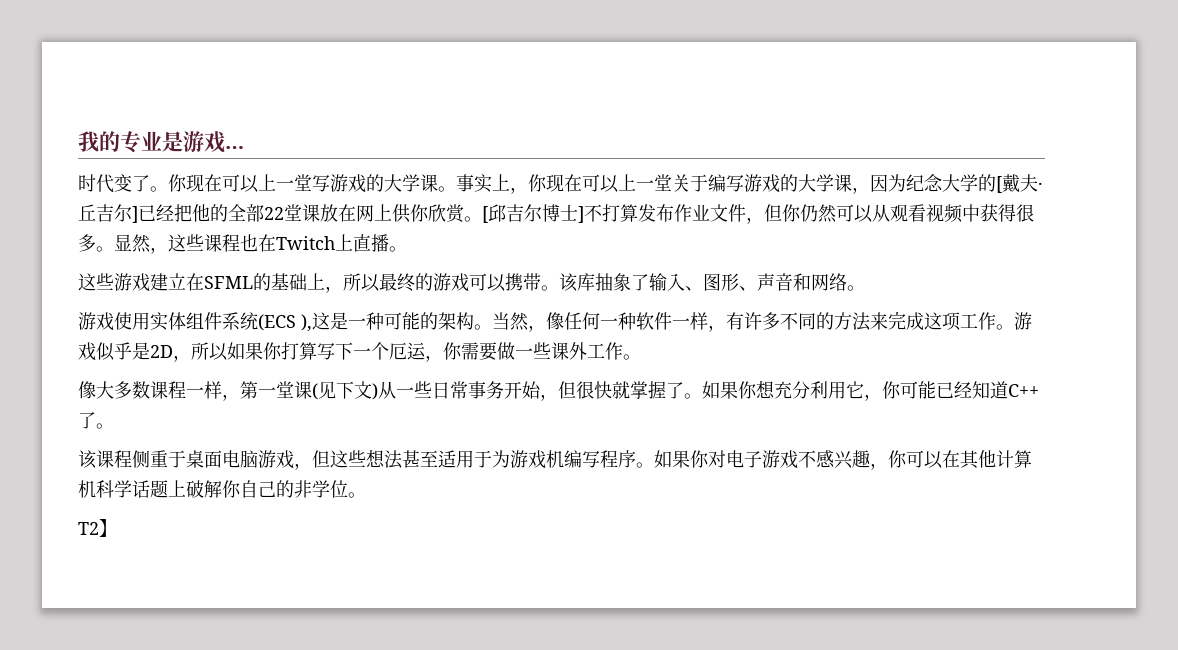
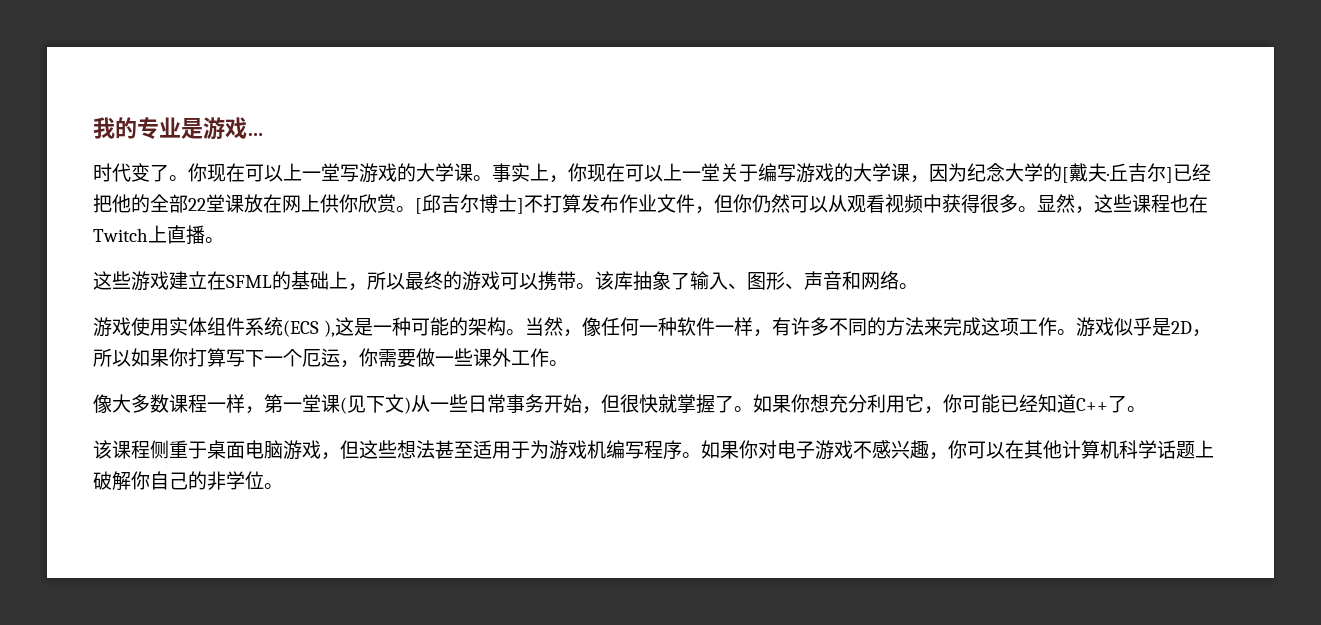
[78,519,117,537] // T2】 -> (283, 486) none

